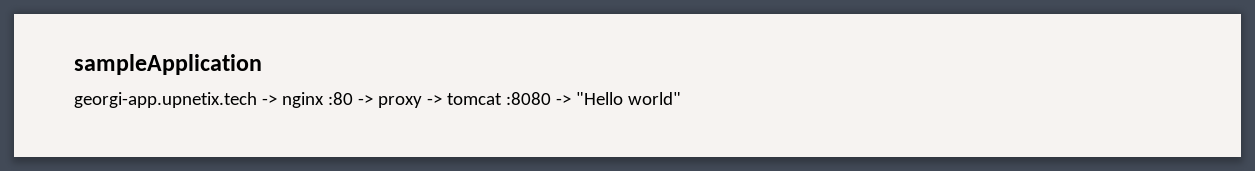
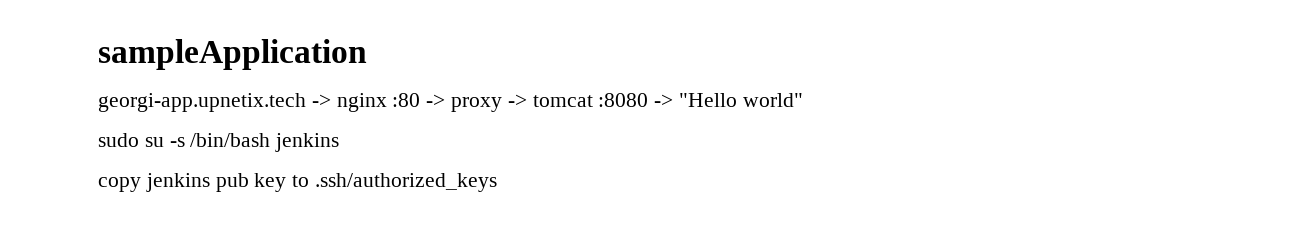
(681, 98) none -> [98,133,340,152] [98,173,498,192] // sudo su -s /bin/bash jenkins // copy jenkins pub key to .ssh/authorized_keys

